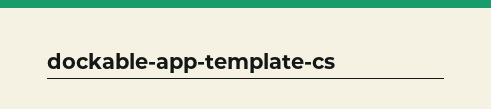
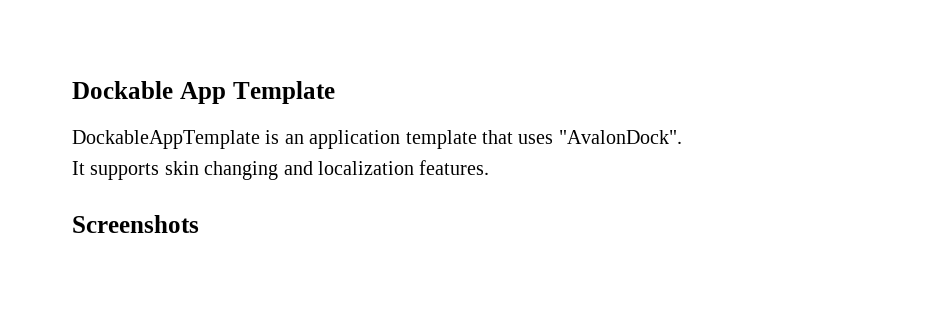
[47,53,335,73] dockable-app-template-cs -> [72,81,335,104] [72,130,682,149] [72,160,490,180] [72,215,199,233] Dockable App Template // DockableAppTemplate is an application template that uses "AvalonDock". // It supports skin changing and localization features. // Screenshots

